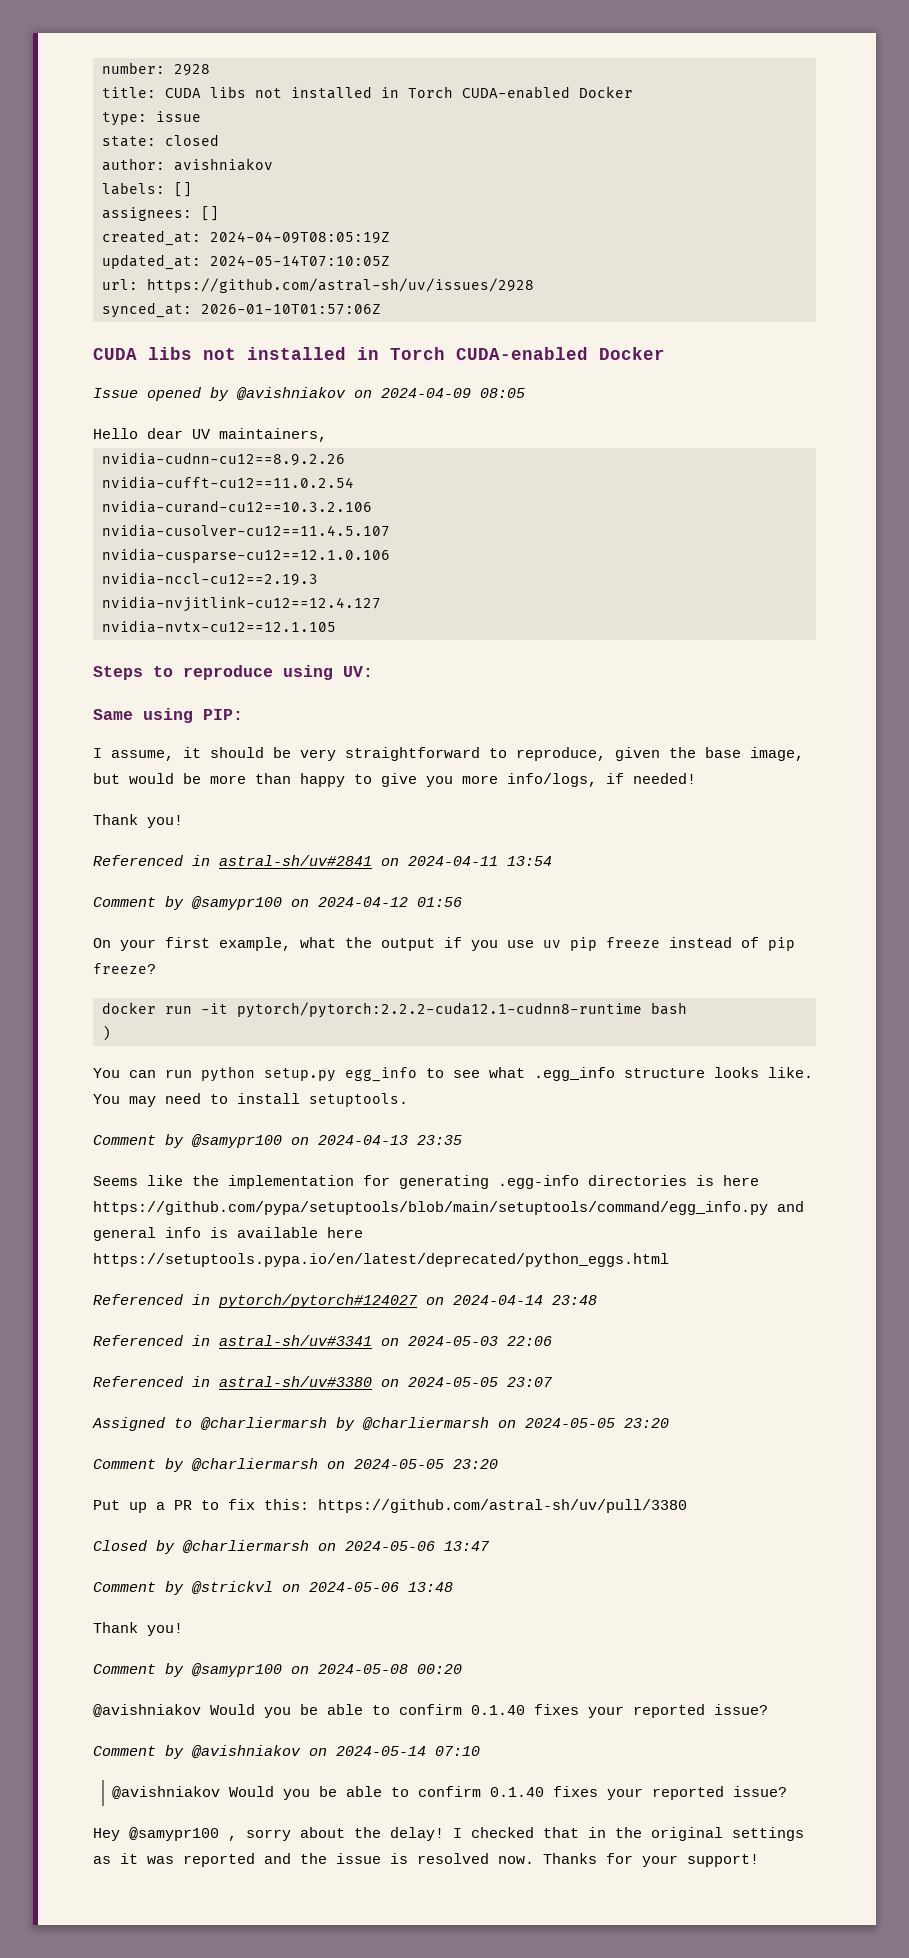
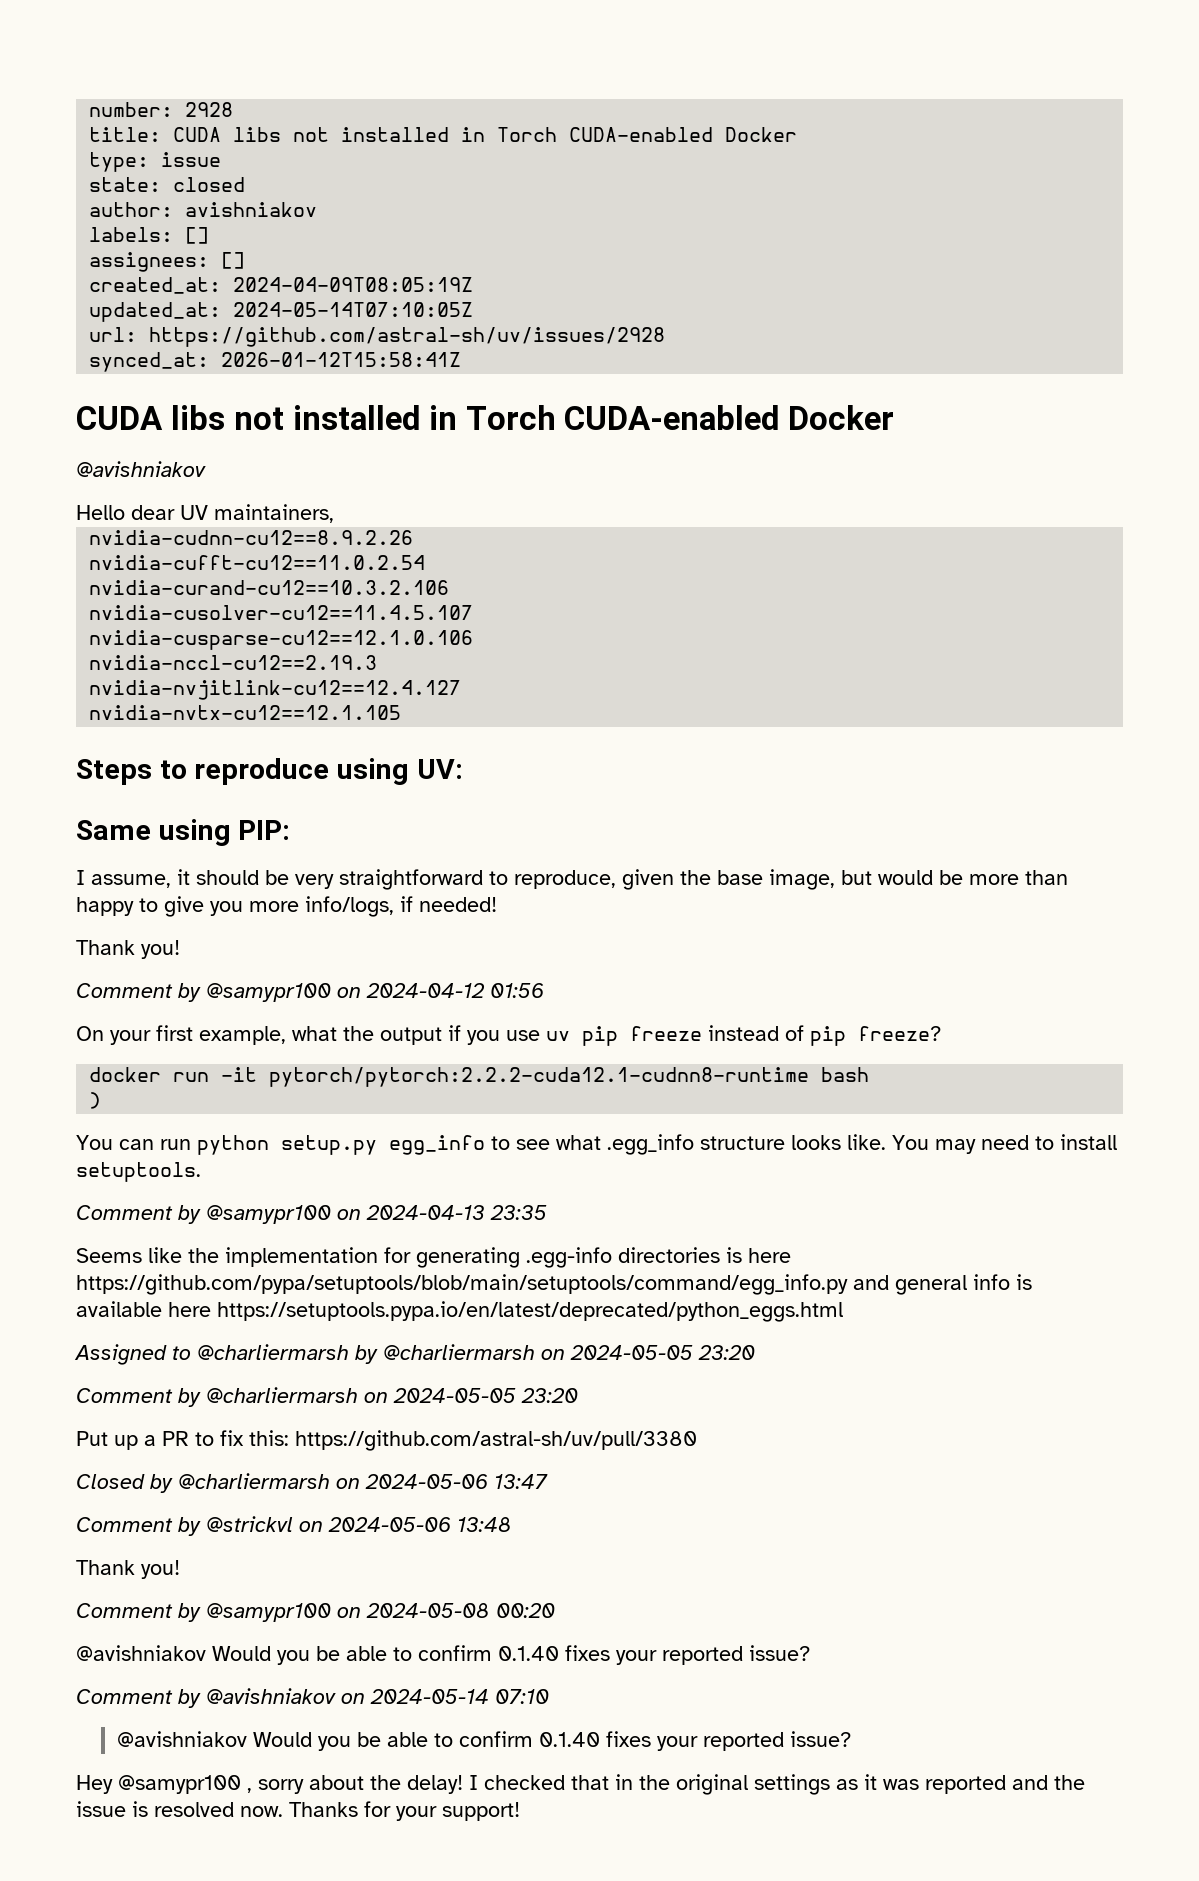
[201,304,381,315] [93,347,665,360] [93,387,525,401] 2026-01-10T01:57:06Z // CUDA libs not installed in Torch CUDA-enabled Docker // Issue opened by @avishniakov on 2024-04-09 08:05 -> [221,352,462,367] [76,405,895,430] [76,461,206,477] 2026-01-12T15:58:41Z // CUDA libs not installed in Torch CUDA-enabled Docker // @avishniakov
[93,855,552,866] // Referenced in astral-sh/uv#2841 on 2024-04-11 13:54 -> (180, 949) none
[93,1294,597,1308] [93,1335,552,1346] [93,1376,552,1387] // Referenced in pytorch/pytorch#124027 on 2024-04-14 23:48 // Referenced in astral-sh/uv#3341 on 2024-05-03 22:06 // Referenced in astral-sh/uv#3380 on 2024-05-05 23:07 -> (843, 1311) none

